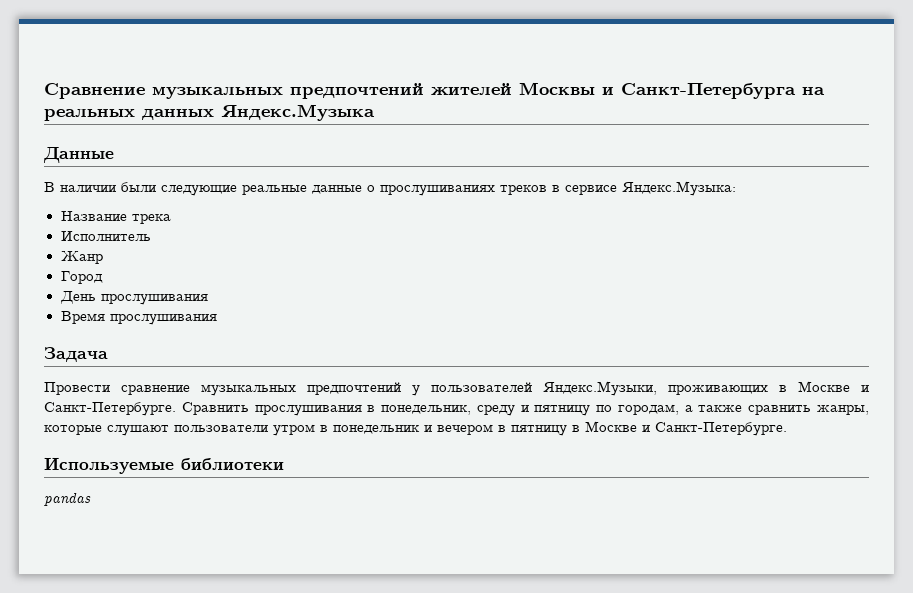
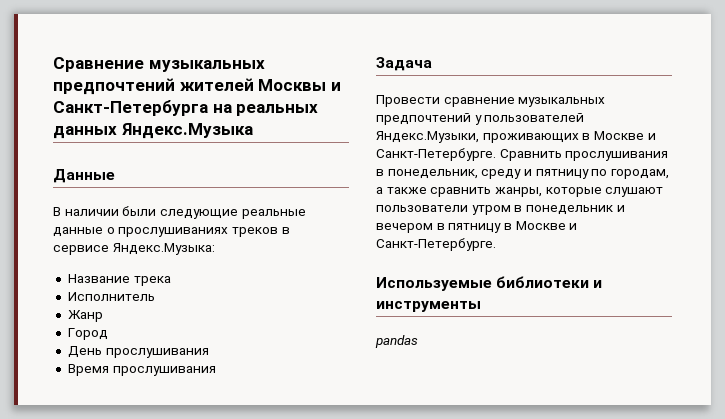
(284, 464) none -> [593,280,603,288] [376,301,481,312] и инструменты

